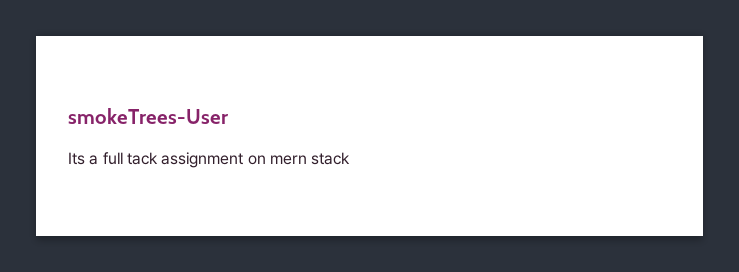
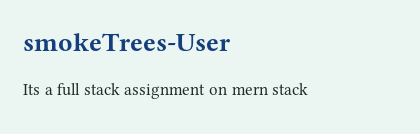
[126,152,158,165] tack -> [83,83,120,95] stack

